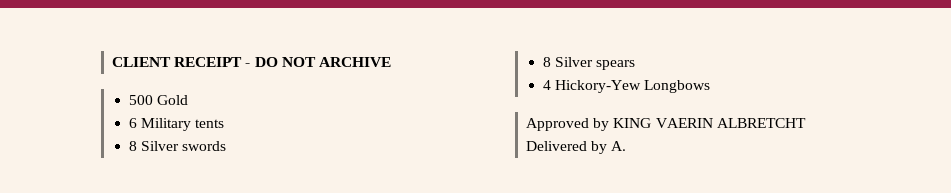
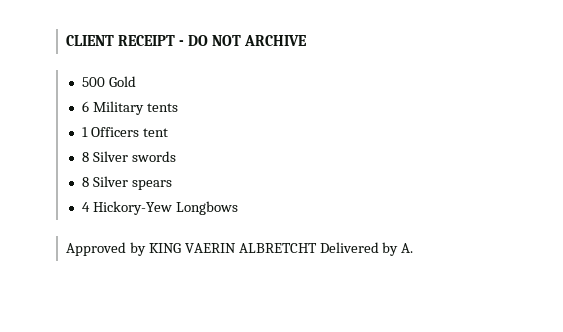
(225, 123) none -> [81,127,168,137] // 1 Officers tent

